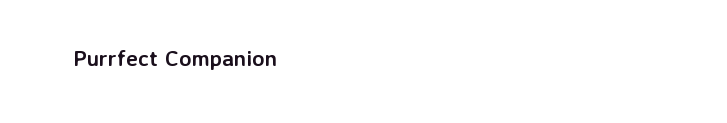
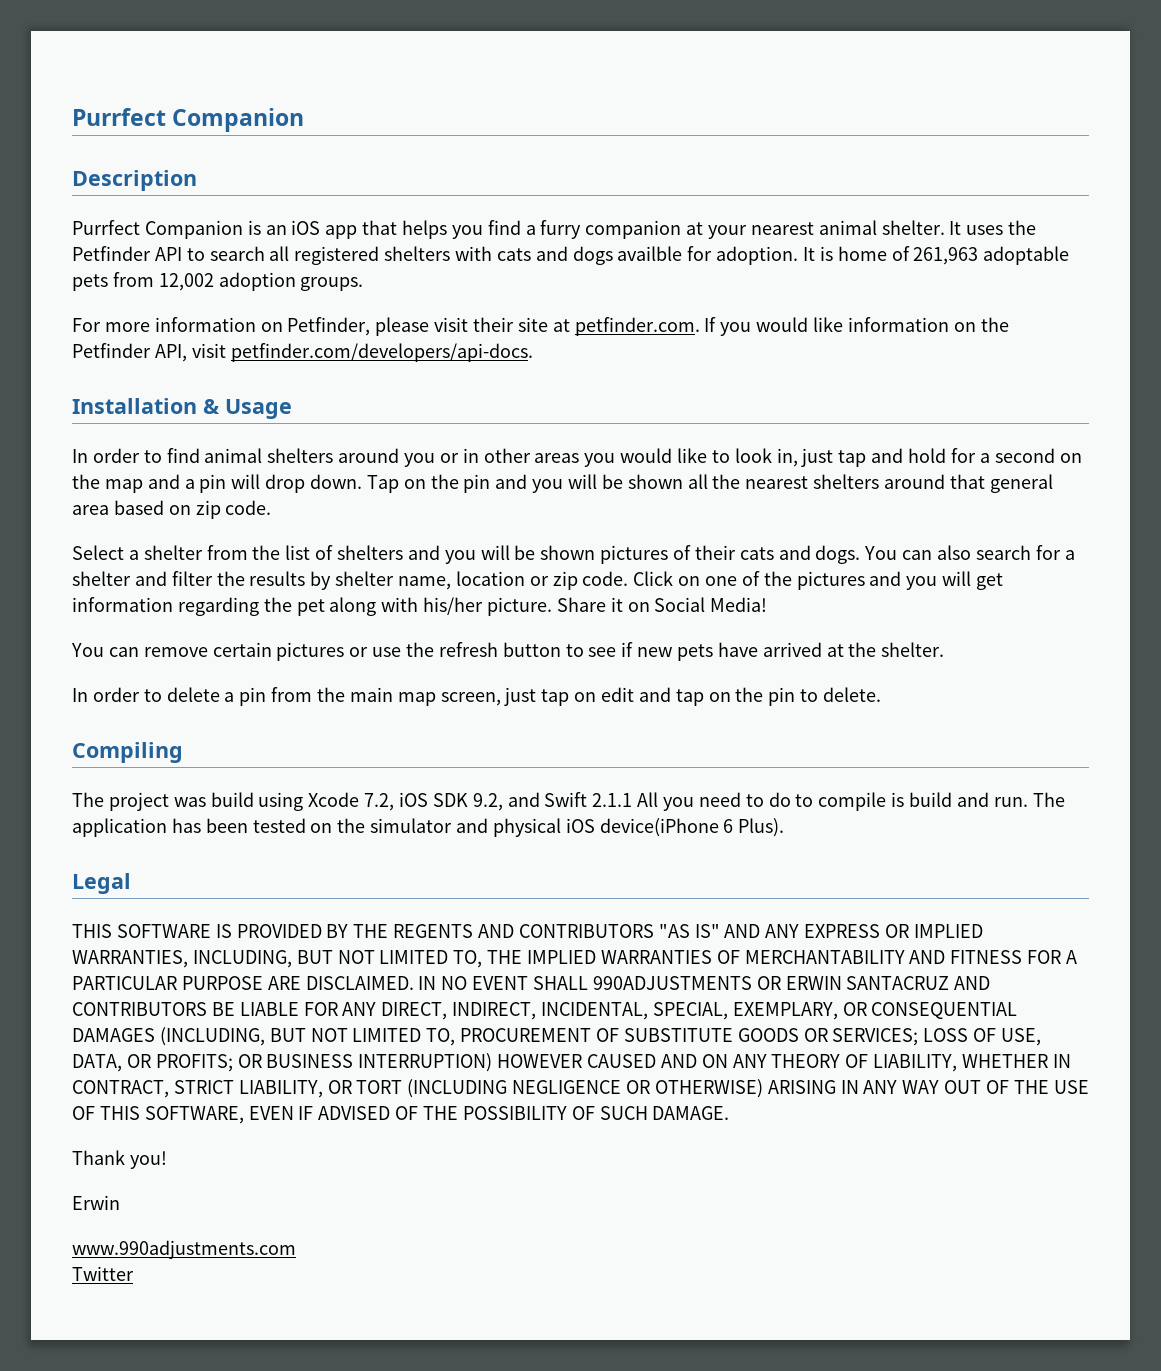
[73,50,277,70] Purrfect Companion -> [72,108,305,132] [72,170,197,191] [72,220,1037,239] [72,246,1070,265] [72,272,364,291] [72,317,1009,336] [72,343,533,362] [72,398,292,419] [72,448,1082,467] [72,474,1053,493] [72,500,272,519] [72,545,1075,564] [72,571,1004,590] [72,597,768,616] [71,642,945,661] [72,687,882,706] [72,742,183,763] [72,792,1065,811] [72,818,785,837] [72,873,131,894] [72,924,983,938] [72,950,1078,968] [72,976,991,990] [72,1002,1018,1020] [72,1027,1042,1046] [72,1053,1071,1072] [72,1079,1089,1098] [72,1106,730,1124] [72,1150,167,1169] [72,1195,120,1210] [72,1240,296,1259] [72,1266,134,1281] Purrfect Companion // Description // Purrfect Companion is an iOS app that helps you find a furry companion at your nearest animal shelter. It uses the Petfinder API to search all registered shelters with cats and dogs availble for adoption. It is home of 261,963 adoptable pets from 12,002 adoption groups. // For more information on Petfinder, please visit their site at petfinder.com. If you would like information on the Petfinder API, visit petfinder.com/developers/api-docs. // Installation & Usage // In order to find animal shelters around you or in other areas you would like to look in, just tap and hold for a second on the map and a pin will drop down. Tap on the pin and you will be shown all the nearest shelters around that general area based on zip code. // Select a shelter from the list of shelters and you will be shown pictures of their cats and dogs. You can also search for a shelter and filter the results by shelter name, location or zip code. Click on one of the pictures and you will get information regarding the pet along with his/her picture. Share it on Social Media! // You can remove certain pictures or use the refresh button to see if new pets have arrived at the shelter. // In order to delete a pin from the main map screen, just tap on edit and tap on the pin to delete. // Compiling // The project was build using Xcode 7.2, iOS SDK 9.2, and Swift 2.1.1 All you need to do to compile is build and run. The application has been tested on the simulator and physical iOS device(iPhone 6 Plus). // Legal // THIS SOFTWARE IS PROVIDED BY THE REGENTS AND CONTRIBUTORS "AS IS" AND ANY EXPRESS OR IMPLIED WARRANTIES, INCLUDING, BUT NOT LIMITED TO, THE IMPLIED WARRANTIES OF MERCHANTABILITY AND FITNESS FOR A PARTICULAR PURPOSE ARE DISCLAIMED. IN NO EVENT SHALL 990ADJUSTMENTS OR ERWIN SANTACRUZ AND CONTRIBUTORS BE LIABLE FOR ANY DIRECT, INDIRECT, INCIDENTAL, SPECIAL, EXEMPLARY, OR CONSEQUENTIAL DAMAGES (INCLUDING, BUT NOT LIMITED TO, PROCUREMENT OF SUBSTITUTE GOODS OR SERVICES; LOSS OF USE, DATA, OR PROFITS; OR BUSINESS INTERRUPTION) HOWEVER CAUSED AND ON ANY THEORY OF LIABILITY, WHETHER IN CONTRACT, STRICT LIABILITY, OR TORT (INCLUDING NEGLIGENCE OR OTHERWISE) ARISING IN ANY WAY OUT OF THE USE OF THIS SOFTWARE, EVEN IF ADVISED OF THE POSSIBILITY OF SUCH DAMAGE. // Thank you! // Erwin // www.990adjustments.com // Twitter

